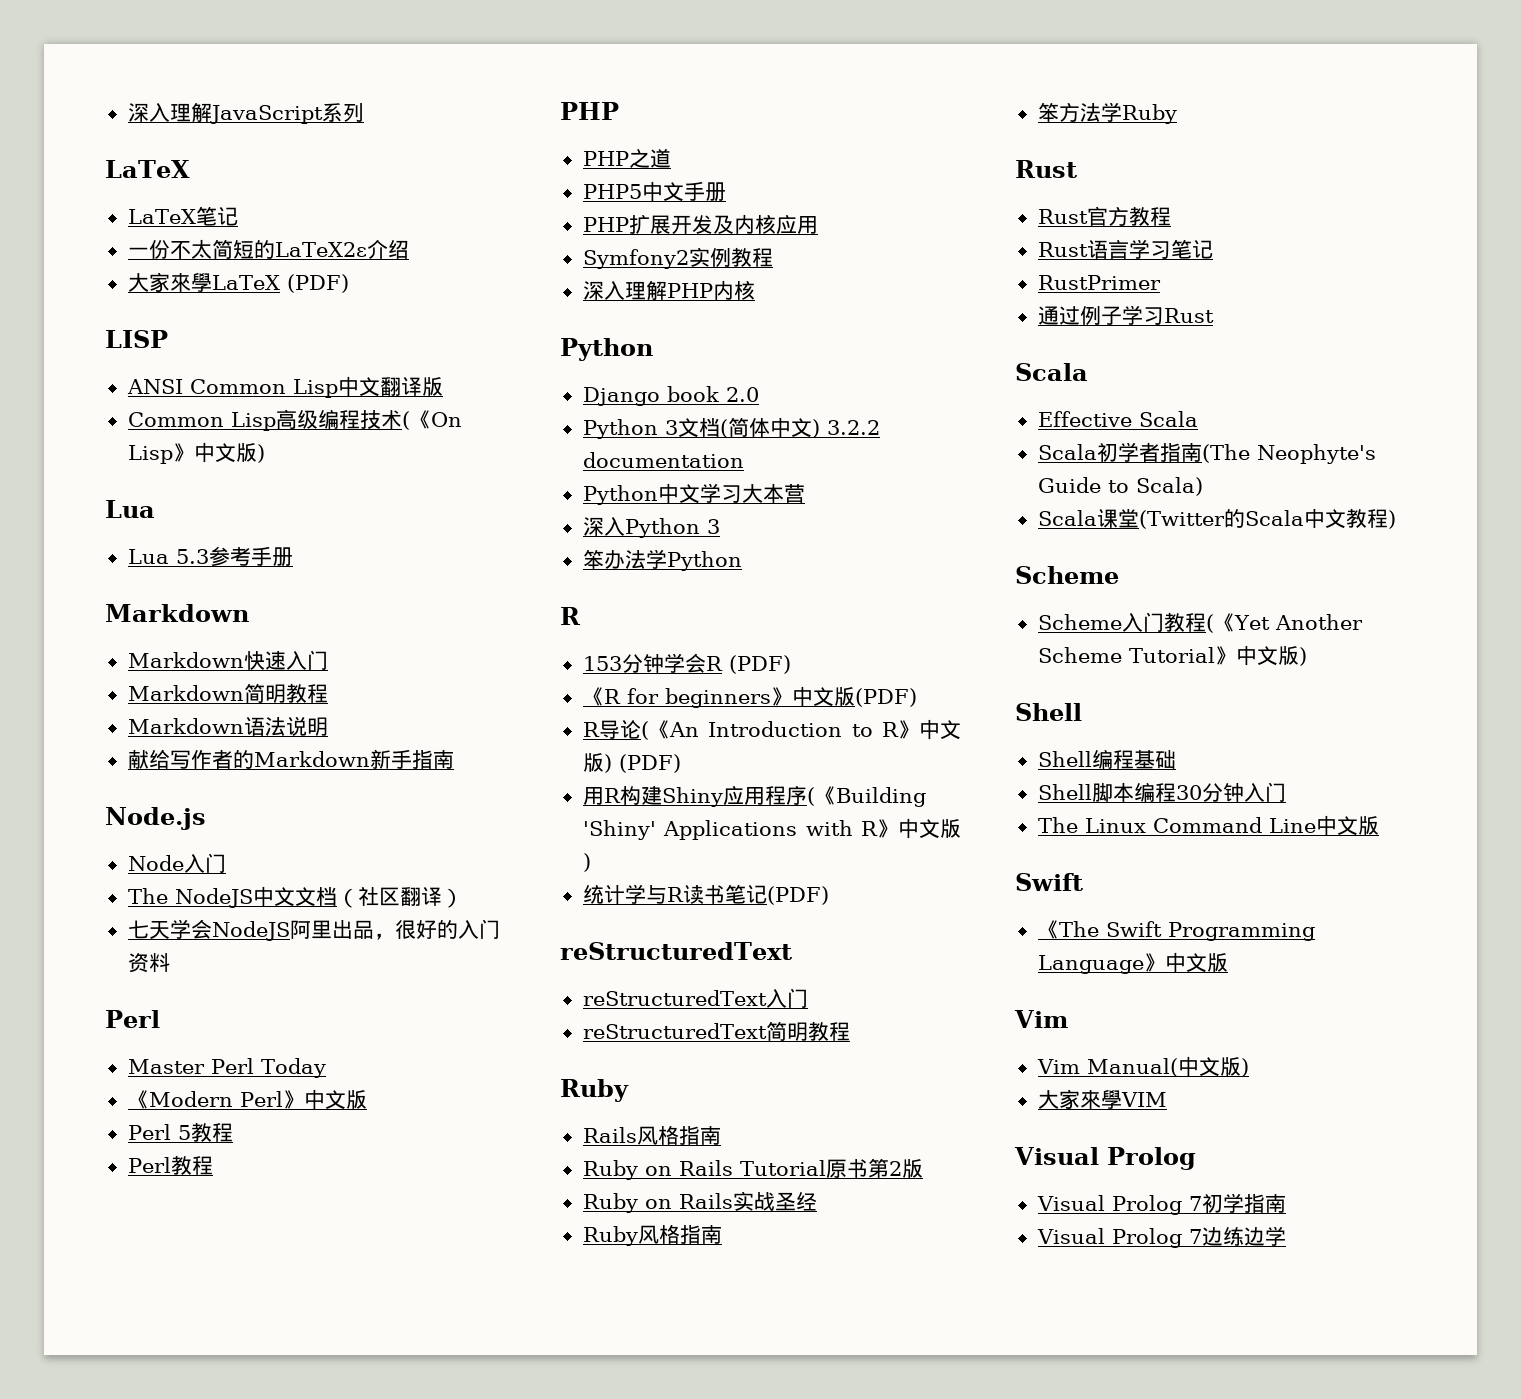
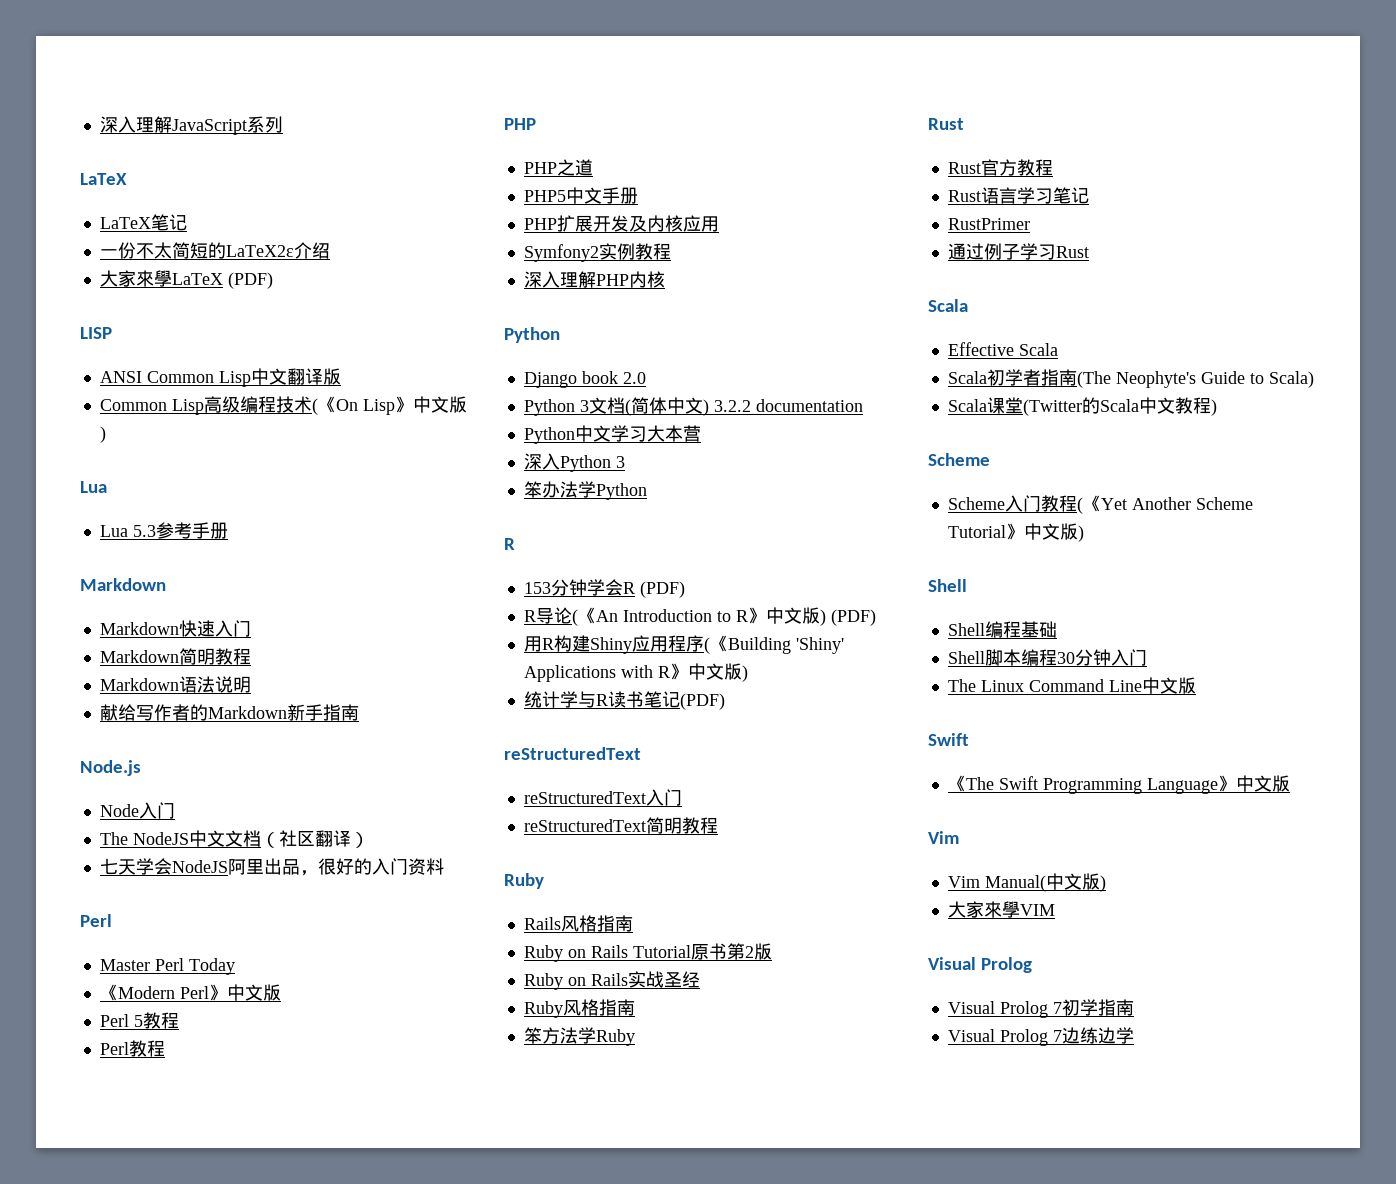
[582,686,917,708] // 《R for beginners》中文版(PDF) -> (685, 589) none

